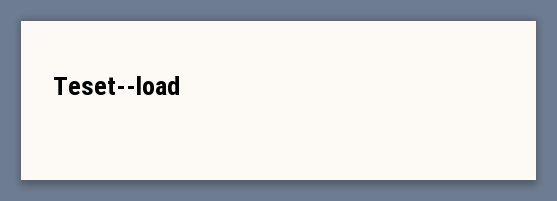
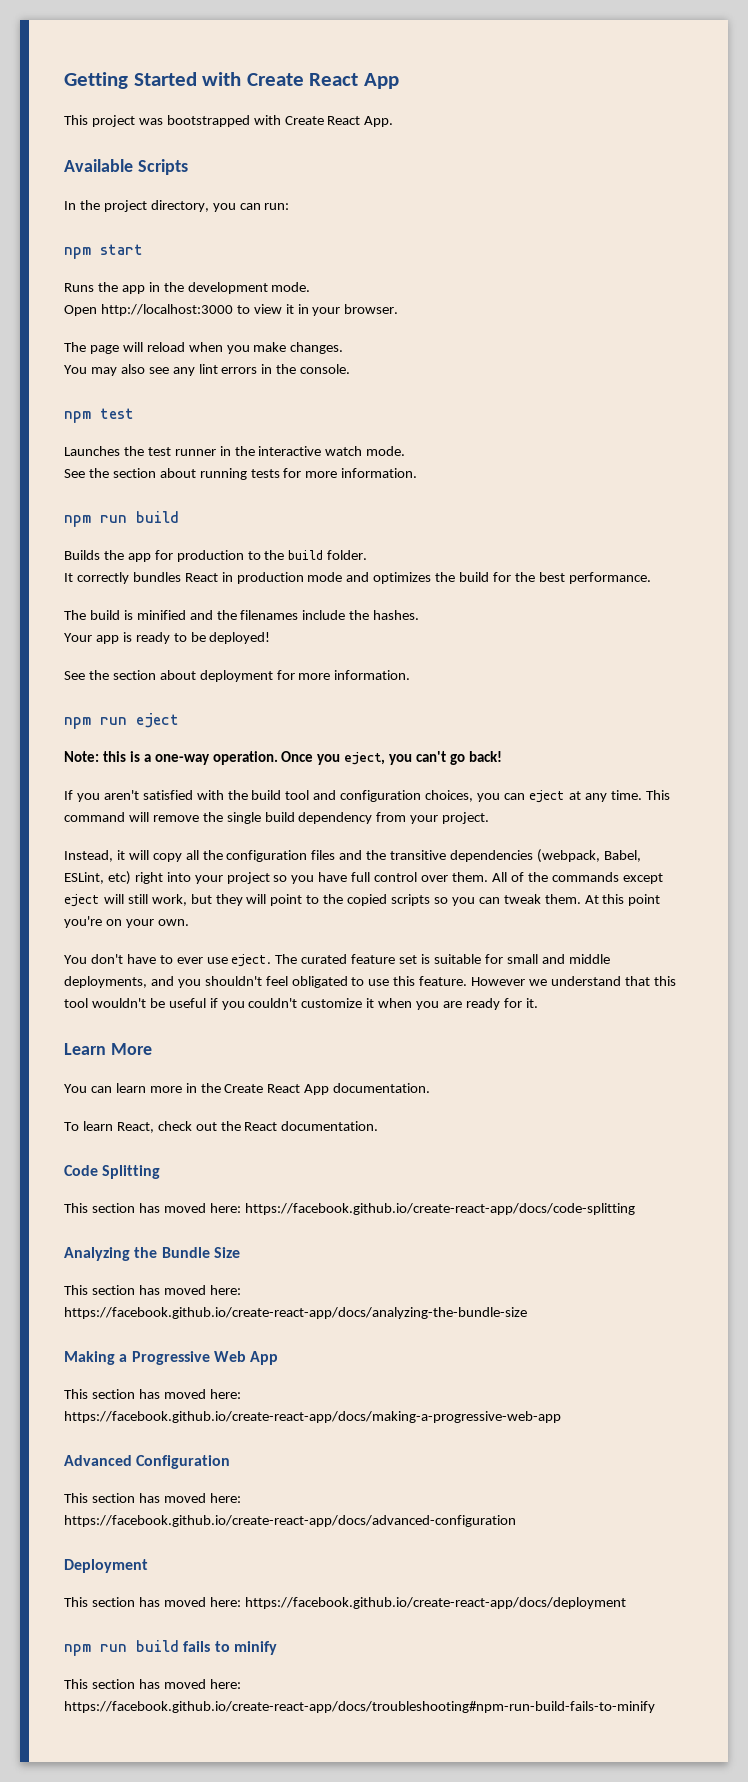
[53,76,180,95] Teset--load -> [64,72,399,89] [64,115,394,127] [64,159,188,175] [64,200,290,212] [64,244,143,259] [64,282,311,294] [64,304,399,316] [64,342,344,354] [64,364,351,376] [64,408,134,423] [64,446,406,456] [64,468,418,480] [64,511,179,527] [64,550,368,562] [64,572,651,584] [64,610,420,620] [64,632,271,644] [64,670,411,682] [64,713,179,729] [64,751,502,765] [64,790,670,803] [64,812,490,824] [64,849,641,863] [64,871,663,885] [64,894,661,907] [64,916,189,928] [64,954,610,967] [64,976,676,988] [64,998,538,1010] [64,1043,152,1055] [64,1083,431,1095] [64,1121,379,1133] [64,1165,161,1179] [64,1203,635,1215] [64,1247,240,1261] [64,1285,241,1295] [64,1307,527,1319] [64,1351,279,1365] [64,1389,241,1399] [64,1411,561,1423] [64,1455,231,1469] [64,1493,241,1503] [64,1515,516,1527] [64,1559,148,1573] [64,1597,626,1609] [64,1640,277,1656] [64,1679,241,1689] [64,1701,655,1713] Getting Started with Create React App // This project was bootstrapped with Create React App. // Available Scripts // In the project directory, you can run: // npm start // Runs the app in the development mode. // Open http://localhost:3000 to view it in your browser. // The page will reload when you make changes. // You may also see any lint errors in the console. // npm test // Launches the test runner in the interactive watch mode. // See the section about running tests for more information. // npm run build // Builds the app for production to the build folder. // It correctly bundles React in production mode and optimizes the build for the best performance. // The build is minified and the filenames include the hashes. // Your app is ready to be deployed! // See the section about deployment for more information. // npm run eject // Note: this is a one-way operation. Once you eject, you can't go back! // If you aren't satisfied with the build tool and configuration choices, you can eject at any time. This command will remove the single build dependency from your project. // Instead, it will copy all the configuration files and the transitive dependencies (webpack, Babel, ESLint, etc) right into your project so you have full control over them. All of the commands except eject will still work, but they will point to the copied scripts so you can tweak them. At this point you're on your own. // You don't have to ever use eject. The curated feature set is suitable for small and middle deployments, and you shouldn't feel obligated to use this feature. However we understand that this tool wouldn't be useful if you couldn't customize it when you are ready for it. // Learn More // You can learn more in the Create React App documentation. // To learn React, check out the React documentation. // Code Splitting // This section has moved here: https://facebook.github.io/create-react-app/docs/code-splitting // Analyzing the Bundle Size // This section has moved here: https://facebook.github.io/create-react-app/docs/analyzing-the-bundle-size // Making a Progressive Web App // This section has moved here: https://facebook.github.io/create-react-app/docs/making-a-progressive-web-app // Advanced Configuration // This section has moved here: https://facebook.github.io/create-react-app/docs/advanced-configuration // Deployment // This section has moved here: https://facebook.github.io/create-react-app/docs/deployment // npm run build fails to minify // This section has moved here: https://facebook.github.io/create-react-app/docs/troubleshooting#npm-run-build-fails-to-minify

